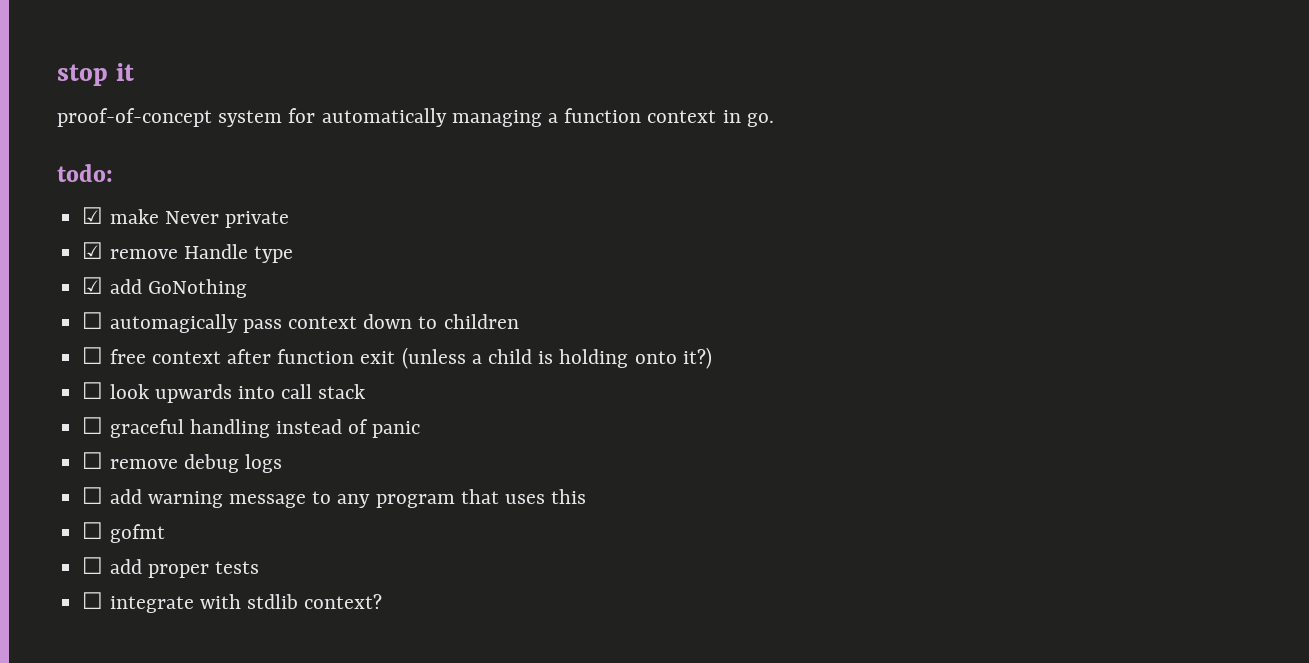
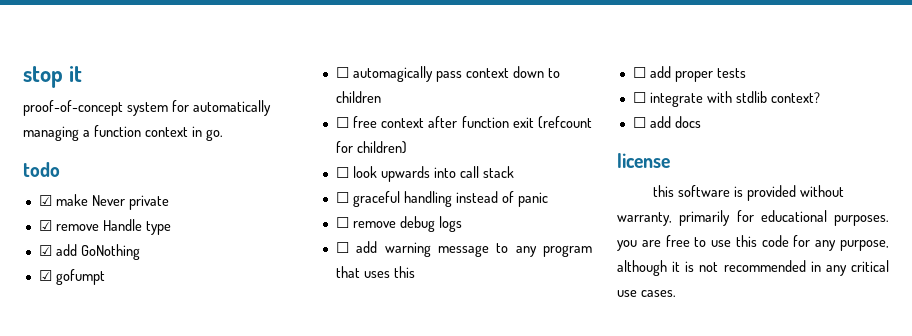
[57,164,113,182] todo: -> [23,162,60,177] todo
(247, 288) none -> [38,269,105,285] // ☑ gofumpt
[401,347,712,369] (unless a child is holding onto it?) -> [538,116,592,129] [335,141,407,154] (refcount for children)
[82,522,165,543] // ☐ gofmt -> (415, 272) none
(383, 601) none -> [632,116,701,128] [617,153,670,168] [653,185,845,201] [617,210,889,226] [617,235,889,251] [617,260,889,276] [617,290,676,297] // ☐ add docs // license // this software is provided without warranty, primarily for educational purposes. you are free to use this code for any purpose, although it is not recommended in any critical use cases.

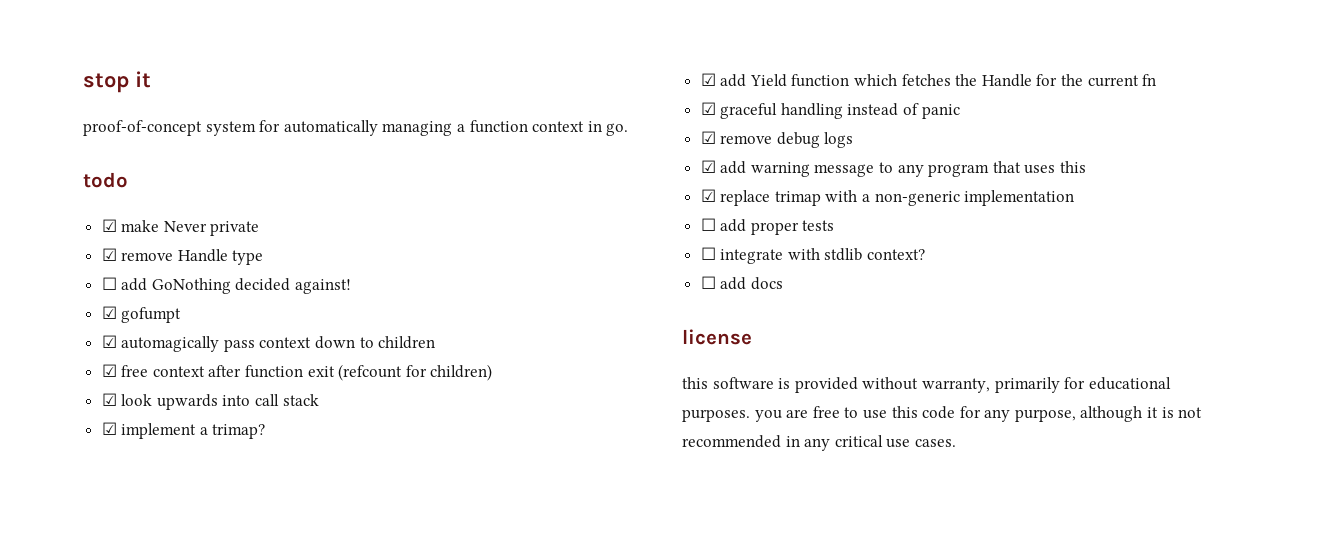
[38,245,52,256] ☑ -> [101,277,117,290] ☐
(140, 252) none -> [235,278,352,294] decided against!
[335,67,349,78] ☐ -> [101,335,117,348] ☑
[335,117,349,128] ☐ -> [101,364,117,377] ☑
[335,167,349,178] ☐ -> [101,393,117,406] ☑
[335,192,349,203] ☐ -> [101,422,266,439] [700,73,1157,87] [700,102,716,115] ☑ implement a trimap? // ☑ add Yield function which fetches the Handle for the current fn // ☑
[335,217,349,228] ☐ -> [700,131,716,144] ☑
[335,242,349,253] ☐ -> [700,160,716,173] ☑
(415, 272) none -> [700,189,1075,206] // ☑ replace trimap with a non-generic implementation

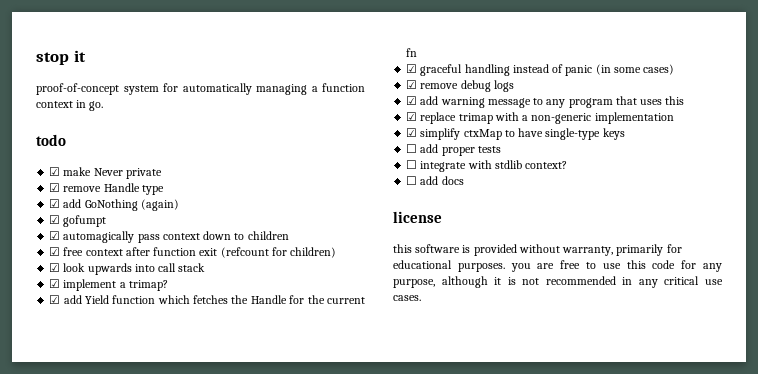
[101,277,117,290] ☐ -> [49,199,61,208] ☑
[235,278,352,294] decided against! -> [140,199,179,211] (again)
(960, 111) none -> [595,64,675,75] (in some cases)
(1075, 198) none -> [406,128,625,140] // ☑ simplify ctxMap to have single-type keys

